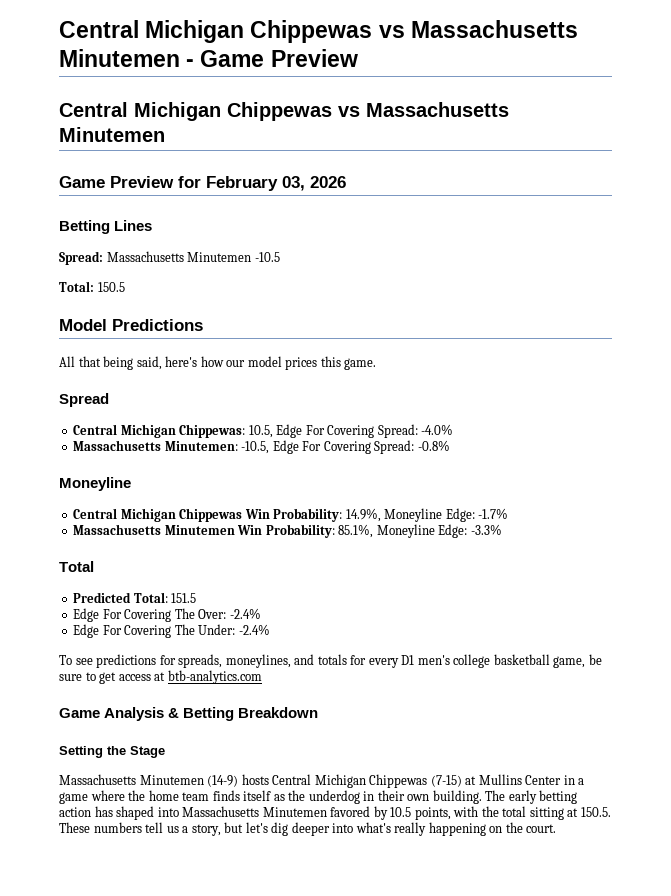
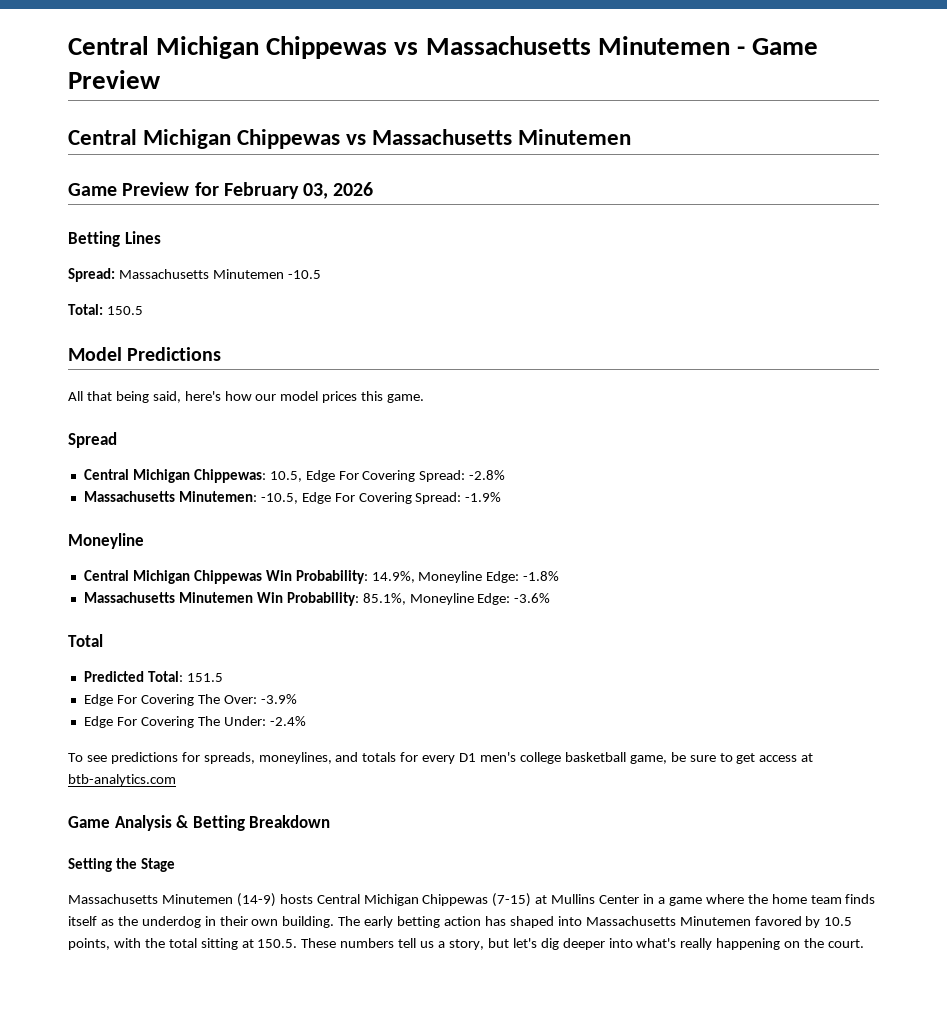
[421,424,454,435] -4.0% -> [469,470,506,480] -2.8%
[417,440,450,451] -0.8% -> [465,492,502,502] -1.9%
[478,508,509,519] -1.7% -> [523,571,560,581] -1.8%
[470,524,502,535] -3.3% -> [514,593,551,603] -3.6%
[229,608,261,619] -2.4% -> [260,694,297,704] -3.9%

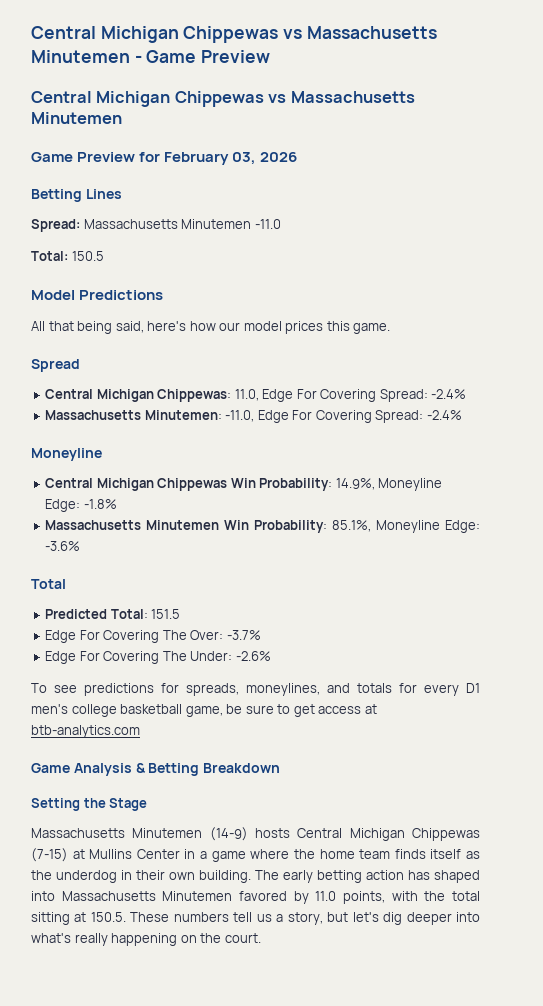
[287,270,321,279] -10.5 -> [254,219,281,229] -11.0
[269,470,506,482] 10.5, Edge For Covering Spread: -2.8% -> [234,389,467,402] 11.0, Edge For Covering Spread: -2.4%
[260,492,502,504] -10.5, Edge For Covering Spread: -1.9% -> [225,410,462,423] -11.0, Edge For Covering Spread: -2.4%
[260,694,297,704] -3.9% -> [226,630,261,640] -3.7%
[269,716,306,726] -2.4% -> [235,651,271,661] -2.6%
[824,917,853,926] 10.5 -> [315,891,337,901] 11.0

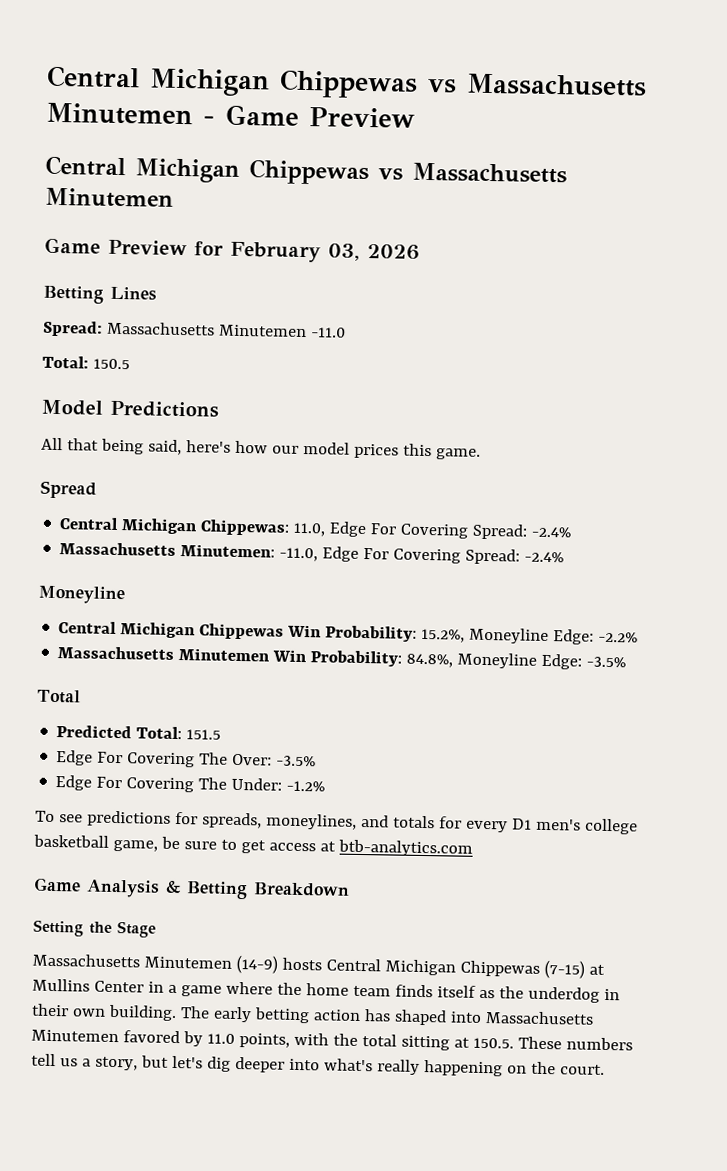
[335,478,443,491] [45,499,117,512] 14.9%, Moneyline Edge: -1.8% -> [421,627,639,645] 15.2%, Moneyline Edge: -2.2%
[332,520,480,533] [45,541,81,551] 85.1%, Moneyline Edge: -3.6% -> [406,652,627,670] 84.8%, Moneyline Edge: -3.5%
[226,630,261,640] -3.7% -> [276,755,317,767] -3.5%
[235,651,271,661] -2.6% -> [286,780,326,792] -1.2%

